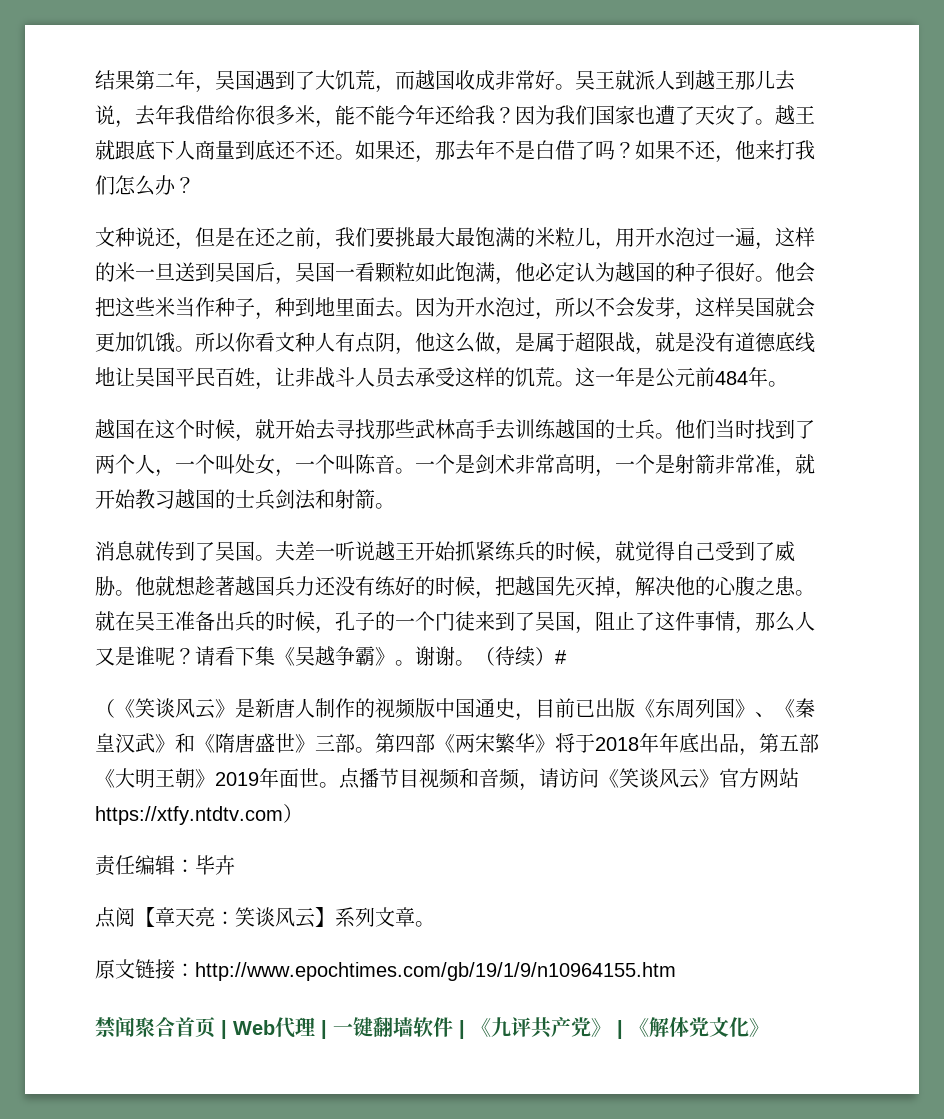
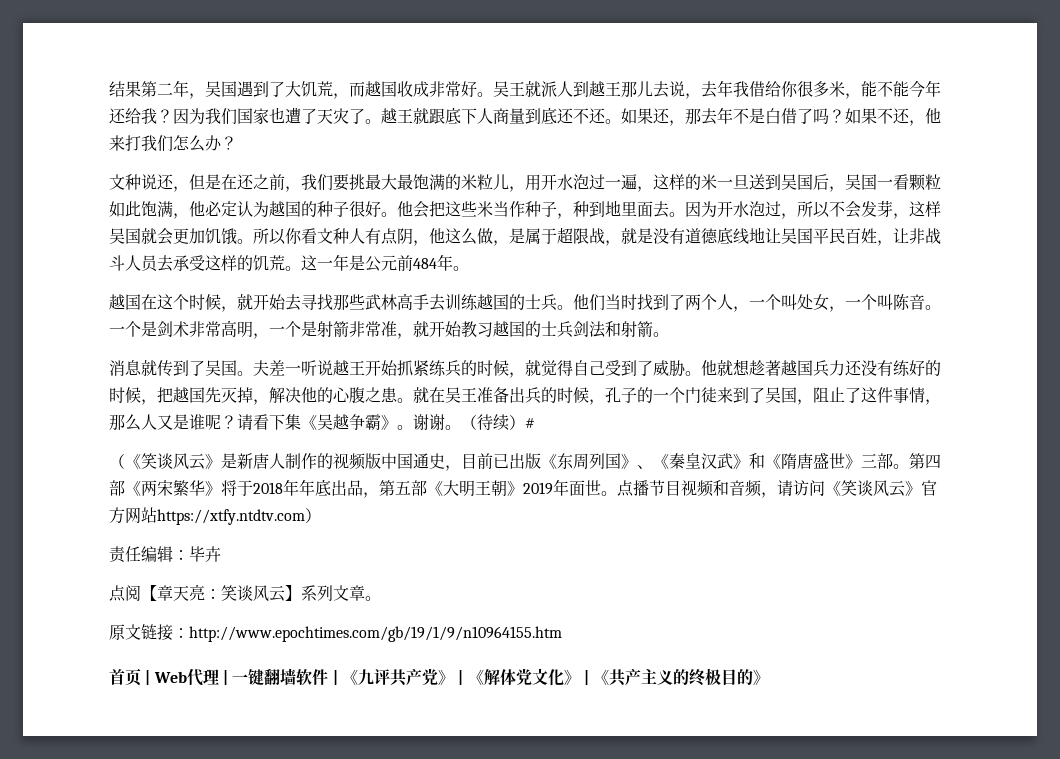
[95,1017,175,1038] 禁闻聚合 -> (562, 634) none
(769, 1027) none -> [583,668,770,686] | 《共产主义的终极目的》

